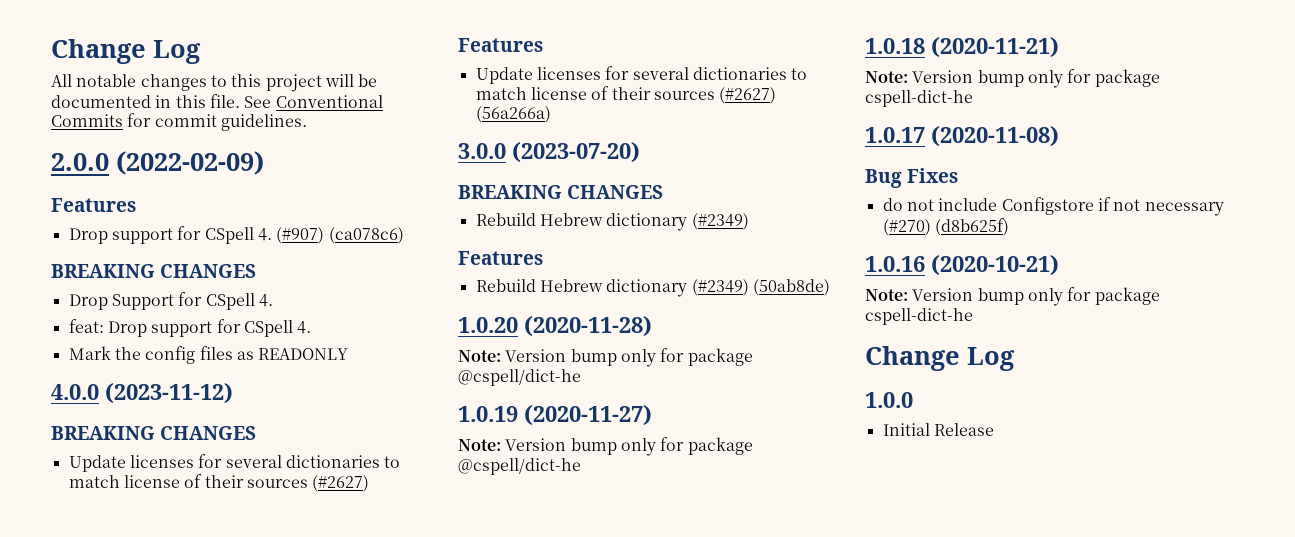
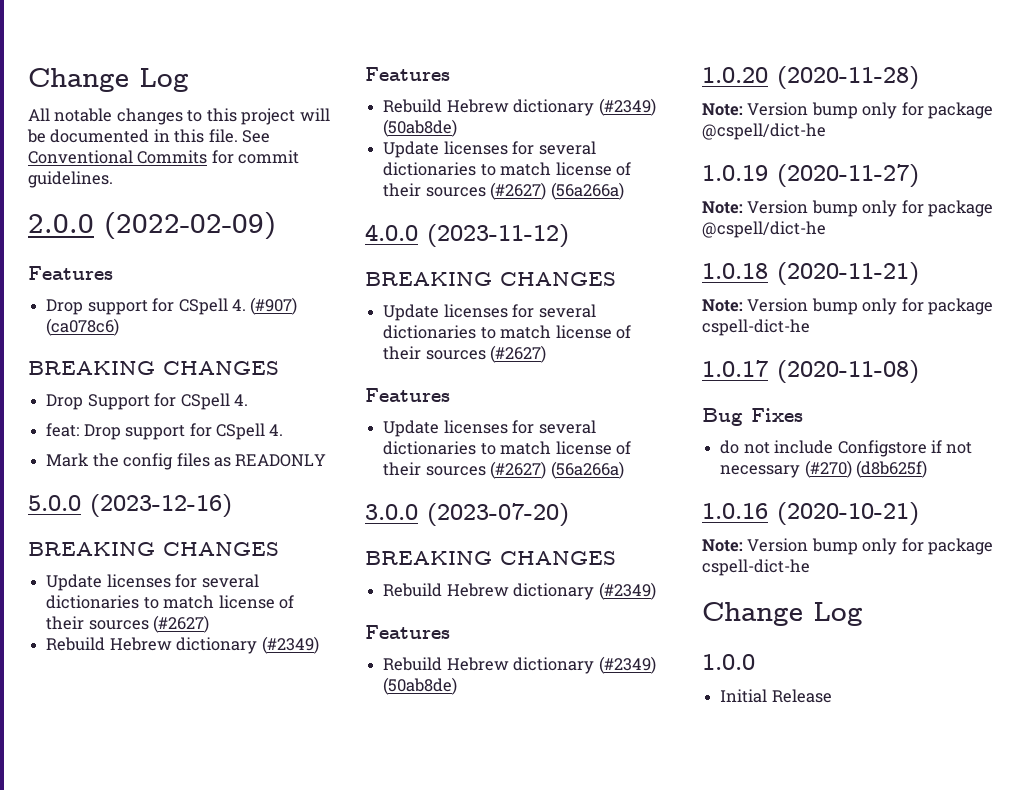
(349, 354) none -> [28,494,232,518] [28,542,279,556] [46,574,259,591] [46,595,294,609] [46,615,210,633] [46,636,319,654] [365,67,450,81] [383,98,656,116] [383,119,458,137] [383,141,596,158] [383,162,631,176] [383,182,624,200] // 5.0.0 (2023-12-16) // BREAKING CHANGES // Update licenses for several dictionaries to match license of their sources (#2627) // Rebuild Hebrew dictionary (#2349) // Features // Rebuild Hebrew dictionary (#2349) (50ab8de) // Update licenses for several dictionaries to match license of their sources (#2627) (56a266a)

